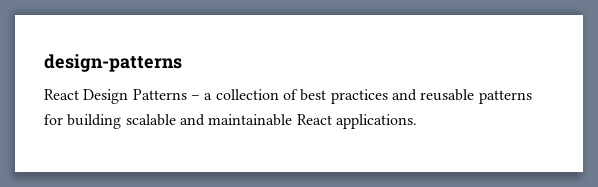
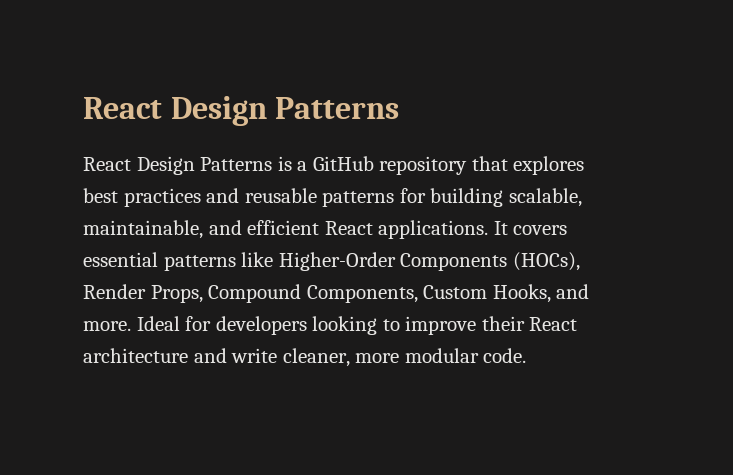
[44,54,182,72] [44,89,298,104] design-patterns // React Design Patterns – a collection of -> [83,96,400,126] [83,156,585,175] React Design Patterns // React Design Patterns is a GitHub repository that explores
[125,114,417,129] scalable and maintainable React applications. -> [508,188,582,207] [83,220,568,239] [83,252,580,271] [83,284,590,303] [83,316,578,335] [83,348,527,367] scalable, maintainable, and efficient React applications. It covers essential patterns like Higher-Order Components (HOCs), Render Props, Compound Components, Custom Hooks, and more. Ideal for developers looking to improve their React architecture and write cleaner, more modular code.

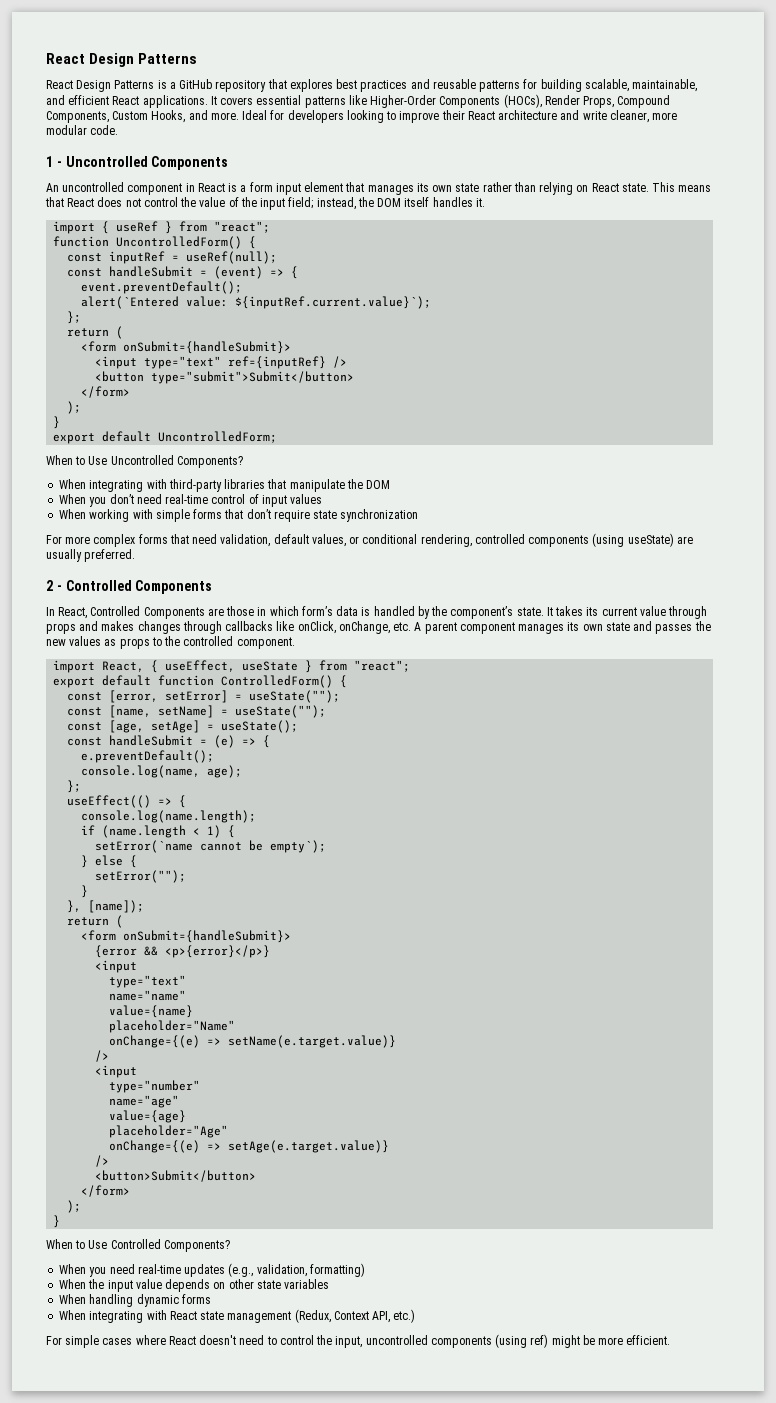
(527, 355) none -> [46,156,229,170] [46,182,712,195] [45,197,485,210] [53,221,271,234] [53,236,257,249] [67,251,278,264] [67,266,299,279] [81,281,243,294] [81,296,432,309] [67,311,82,324] [67,326,124,339] [81,341,292,354] [95,356,348,369] [95,371,355,384] [81,386,131,398] [67,401,82,414] [53,416,61,429] [53,431,278,444] [46,455,243,468] [59,479,391,492] [59,494,323,507] [59,509,419,522] [46,533,693,547] [46,549,136,562] [46,580,213,594] [46,606,708,619] [46,621,711,634] [46,636,295,649] [53,660,411,673] [53,675,348,688] [67,690,341,703] [67,705,327,718] [67,720,299,733] [67,735,271,748] [81,750,215,763] [81,765,243,778] [67,780,82,793] [67,795,187,808] [81,810,257,823] [81,825,236,838] [95,840,327,853] [81,855,138,868] [95,870,187,883] [81,885,89,898] [67,900,145,913] [67,915,124,928] [81,930,292,943] [95,945,271,958] [95,960,138,973] [109,975,187,988] [109,990,187,1001] [109,1005,194,1018] [109,1020,236,1033] [109,1035,397,1048] [95,1050,110,1062] [95,1065,138,1078] [109,1080,201,1093] [109,1095,180,1108] [109,1110,187,1123] [109,1125,229,1138] [109,1140,390,1153] [95,1155,110,1167] [95,1170,257,1182] [81,1185,131,1197] [67,1200,82,1213] [53,1215,61,1228] [46,1239,230,1252] [59,1263,365,1277] [59,1279,330,1292] [59,1294,211,1307] [59,1309,416,1323] [46,1334,671,1348] // 1 - Uncontrolled Components // An uncontrolled component in React is a form input element that manages its own state rather than relying on React state. This means that React does not control the value of the input field; instead, the DOM itself handles it. // import { useRef } from "react"; // function UncontrolledForm() { // const inputRef = useRef(null); // const handleSubmit = (event) => { // event.preventDefault(); // alert(`Entered value: ${inputRef.current.value}`); // }; // return ( // <form onSubmit={handleSubmit}> // <input type="text" ref={inputRef} /> // <button type="submit">Submit</button> // </form> // ); // } // export default UncontrolledForm; // When to Use Uncontrolled Components? // When integrating with third-party libraries that manipulate the DOM // When you don’t need real-time control of input values // When working with simple forms that don’t require state synchronization // For more complex forms that need validation, default values, or conditional rendering, controlled components (using useState) are usually preferred. // 2 - Controlled Components // In React, Controlled Components are those in which form’s data is handled by the component’s state. It takes its current value through props and makes changes through callbacks like onClick, onChange, etc. A parent component manages its own state and passes the new values as props to the controlled component. // import React, { useEffect, useState } from "react"; // export default function ControlledForm() { // const [error, setError] = useState(""); // const [name, setName] = useState(""); // const [age, setAge] = useState(); // const handleSubmit = (e) => { // e.preventDefault(); // console.log(name, age); // }; // useEffect(() => { // console.log(name.length); // if (name.length < 1) { // setError(`name cannot be empty`); // } else { // setError(""); // } // }, [name]); // return ( // <form onSubmit={handleSubmit}> // {error && <p>{error}</p>} // <input // type="text" // name="name" // value={name} // placeholder="Name" // onChange={(e) => setName(e.target.value)} // /> // <input // type="number" // name="age" // value={age} // placeholder="Age" // onChange={(e) => setAge(e.target.value)} // /> // <button>Submit</button> // </form> // ); // } // When to Use Controlled Components? // When you need real-time updates (e.g., validation, formatting) // When the input value depends on other state variables // When handling dynamic forms // When integrating with React state management (Redux, Context API, etc.) // For simple cases where React doesn't need to control the input, uncontrolled components (using ref) might be more efficient.

